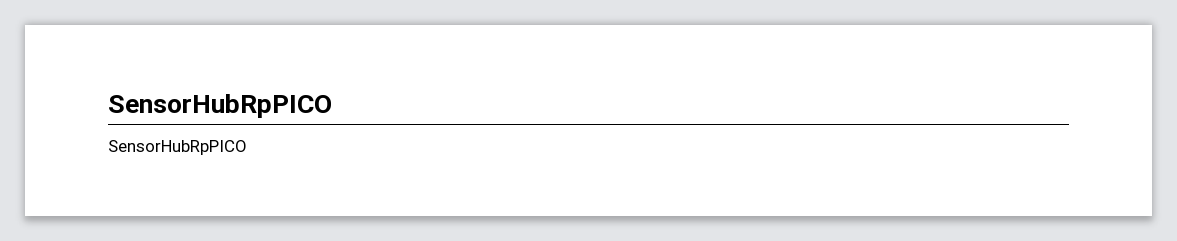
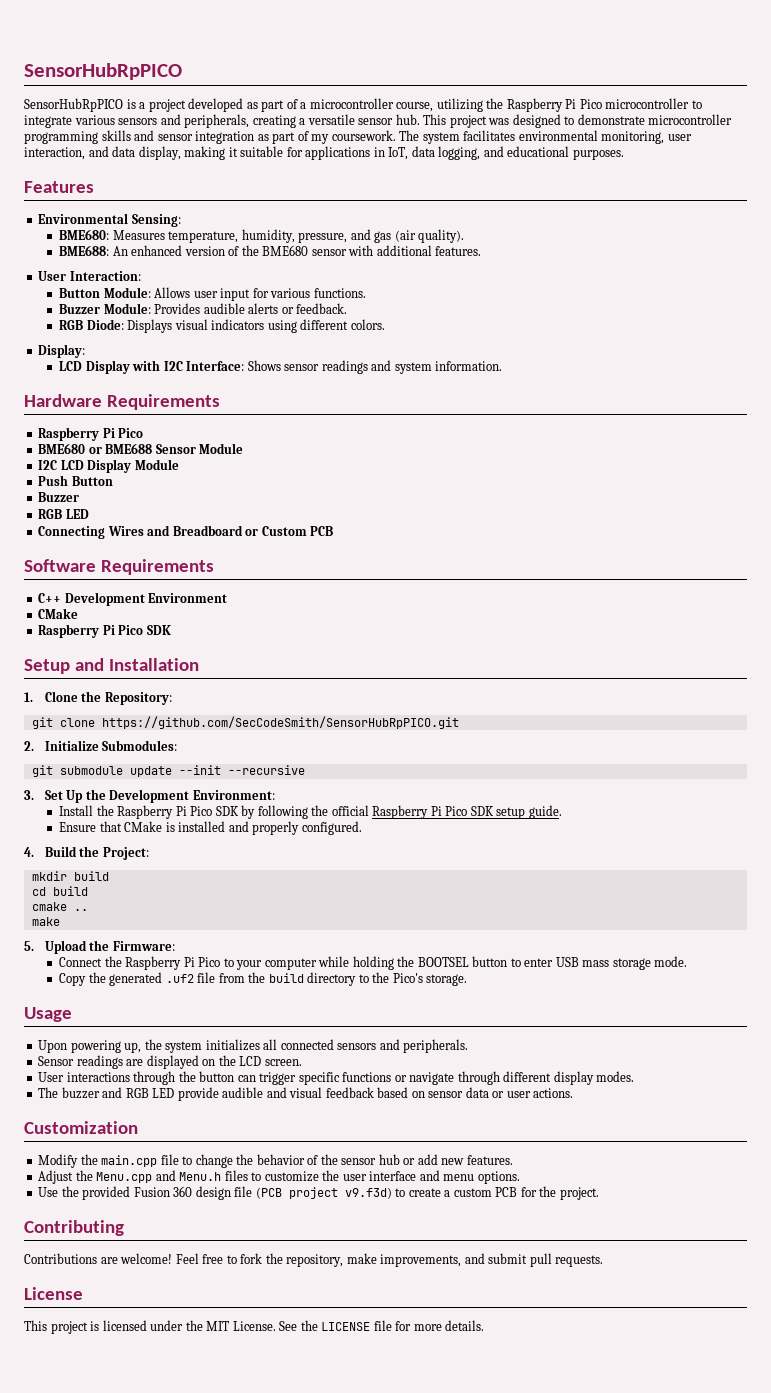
(247, 147) none -> [126,98,702,112] [24,114,733,128] [24,130,692,144] [24,146,624,160] [24,181,94,193] [38,213,181,227] [59,229,465,243] [59,245,482,256] [38,271,141,281] [59,287,366,301] [59,303,348,314] [59,319,385,333] [38,344,86,358] [59,360,503,374] [24,394,220,410] [38,427,144,441] [38,443,244,454] [38,459,179,473] [38,475,113,486] [38,492,80,502] [38,509,89,519] [38,525,334,539] [24,559,214,575] [38,592,228,606] [38,608,79,619] [38,624,171,638] [24,658,199,674] [24,691,172,705] [31,716,459,729] [24,740,178,751] [31,765,305,777] [24,789,275,803] [59,805,562,819] [59,821,362,835] [24,846,149,860] [31,871,109,881] [31,886,88,896] [31,902,88,911] [31,917,60,926] [24,940,175,954] [59,956,688,970] [59,972,468,986] [24,1007,72,1022] [38,1039,469,1053] [38,1055,302,1069] [38,1071,635,1085] [38,1087,574,1101] [24,1121,138,1134] [38,1154,513,1168] [38,1170,520,1184] [38,1186,599,1200] [24,1220,124,1236] [24,1253,604,1267] [24,1287,83,1300] [24,1320,485,1334] is a project developed as part of a microcontroller course, utilizing the Raspberry Pi Pico microcontroller to integrate various sensors and peripherals, creating a versatile sensor hub. This project was designed to demonstrate microcontroller programming skills and sensor integration as part of my coursework. The system facilitates environmental monitoring, user interaction, and data display, making it suitable for applications in IoT, data logging, and educational purposes. // Features // Environmental Sensing: // BME680: Measures temperature, humidity, pressure, and gas (air quality). // BME688: An enhanced version of the BME680 sensor with additional features. // User Interaction: // Button Module: Allows user input for various functions. // Buzzer Module: Provides audible alerts or feedback. // RGB Diode: Displays visual indicators using different colors. // Display: // LCD Display with I2C Interface: Shows sensor readings and system information. // Hardware Requirements // Raspberry Pi Pico // BME680 or BME688 Sensor Module // I2C LCD Display Module // Push Button // Buzzer // RGB LED // Connecting Wires and Breadboard or Custom PCB // Software Requirements // C++ Development Environment // CMake // Raspberry Pi Pico SDK // Setup and Installation // 1. Clone the Repository: // git clone https://github.com/SecCodeSmith/SensorHubRpPICO.git // 2. Initialize Submodules: // git submodule update --init --recursive // 3. Set Up the Development Environment: // Install the Raspberry Pi Pico SDK by following the official Raspberry Pi Pico SDK setup guide. // Ensure that CMake is installed and properly configured. // 4. Build the Project: // mkdir build // cd build // cmake .. // make // 5. Upload the Firmware: // Connect the Raspberry Pi Pico to your computer while holding the BOOTSEL button to enter USB mass storage mode. // Copy the generated .uf2 file from the build directory to the Pico's storage. // Usage // Upon powering up, the system initializes all connected sensors and peripherals. // Sensor readings are displayed on the LCD screen. // User interactions through the button can trigger specific functions or navigate through different display modes. // The buzzer and RGB LED provide audible and visual feedback based on sensor data or user actions. // Customization // Modify the main.cpp file to change the behavior of the sensor hub or add new features. // Adjust the Menu.cpp and Menu.h files to customize the user interface and menu options. // Use the provided Fusion 360 design file (PCB project v9.f3d) to create a custom PCB for the project. // Contributing // Contributions are welcome! Feel free to fork the repository, make improvements, and submit pull requests. // License // This project is licensed under the MIT License. See the LICENSE file for more details.

